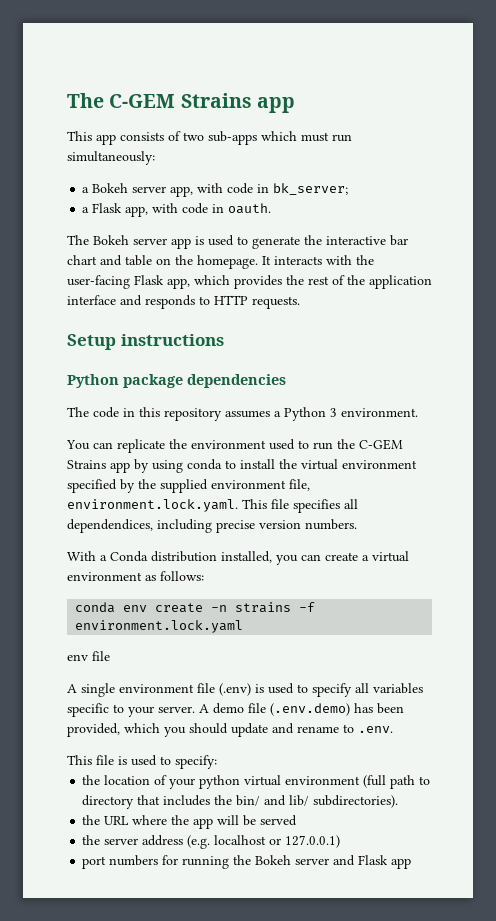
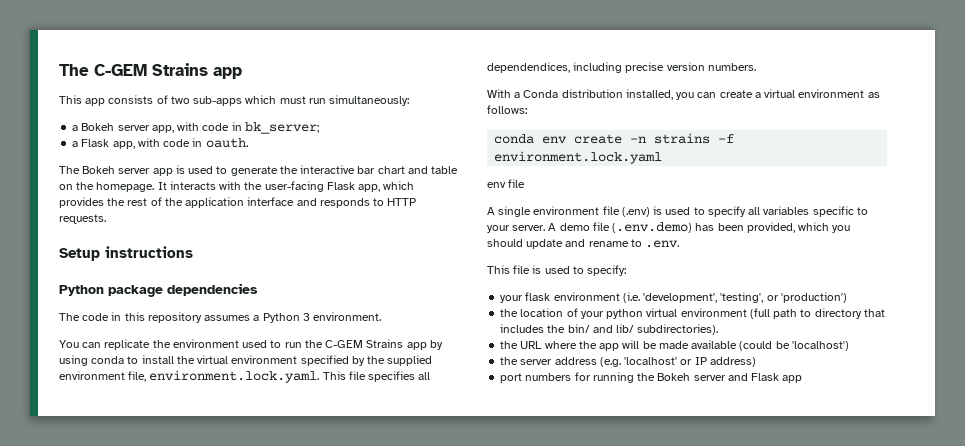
(217, 762) none -> [500,292,847,303] // your flask environment (i.e. 'development', 'testing', or 'production')
[260,815,298,826] served -> [658,340,849,351] made available (could be 'localhost')
[214,835,341,848] localhost or 127.0.0.1) -> [624,357,756,367] 'localhost' or IP address)

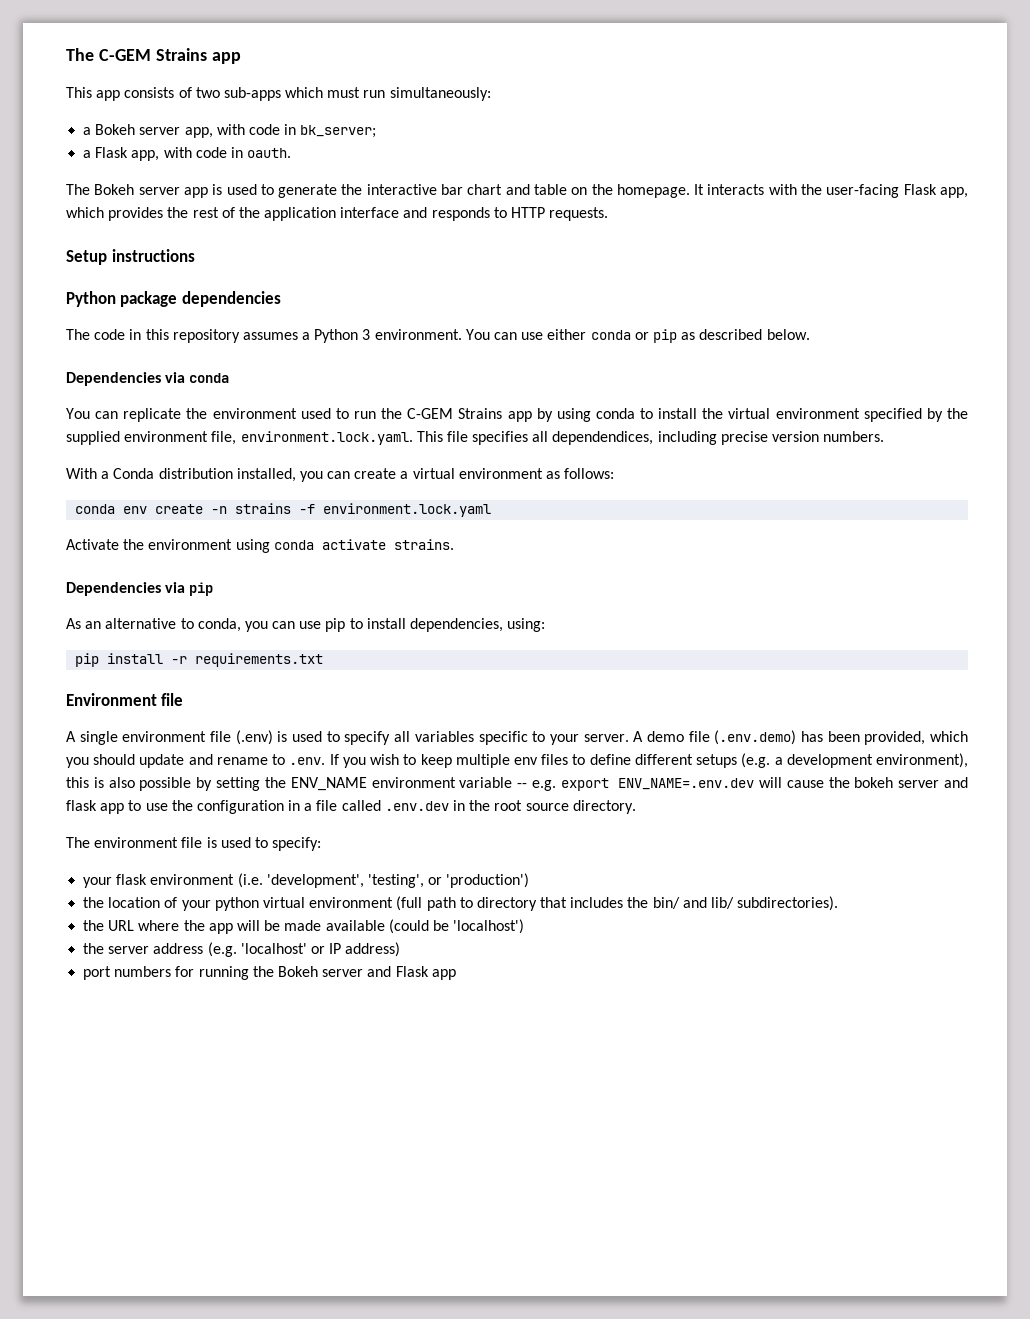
(382, 316) none -> [465,329,810,343] [66,372,230,386] You can use either conda or pip as described below. // Dependencies via conda
[487,182,506,188] env -> [66,539,454,553] [66,582,214,596] [66,618,546,632] [75,653,324,667] [66,693,157,706] Activate the environment using conda activate strains. // Dependencies via pip // As an alternative to conda, you can use pip to install dependencies, using: // pip install -r requirements.txt // Environment
[487,265,510,274] // This -> [329,753,969,768] [66,777,968,791] [66,800,636,814] [66,837,179,848] If you wish to keep multiple env files to define different setups (e.g. a development environment), this is also possible by setting the ENV_NAME environment variable -- e.g. export ENV_NAME=.env.dev will cause the bokeh server and flask app to use the configuration in a file called .env.dev in the root source directory. // The environment

